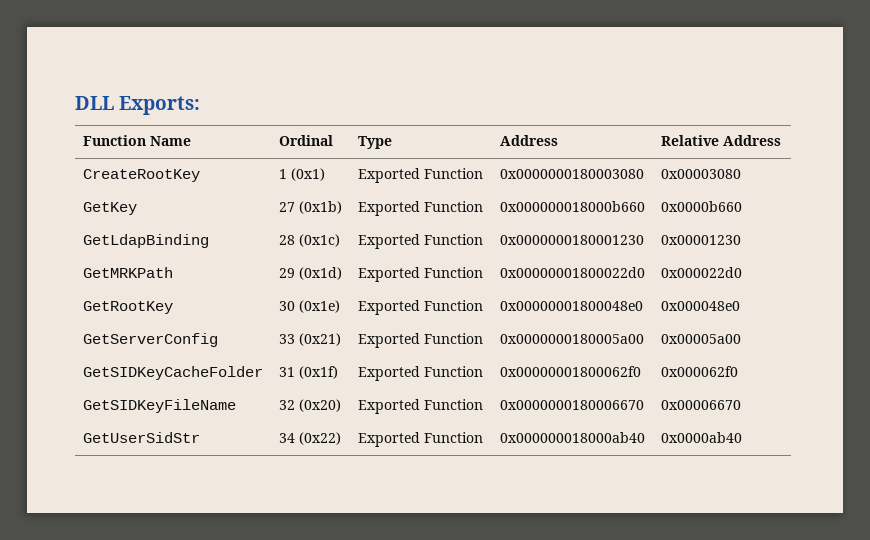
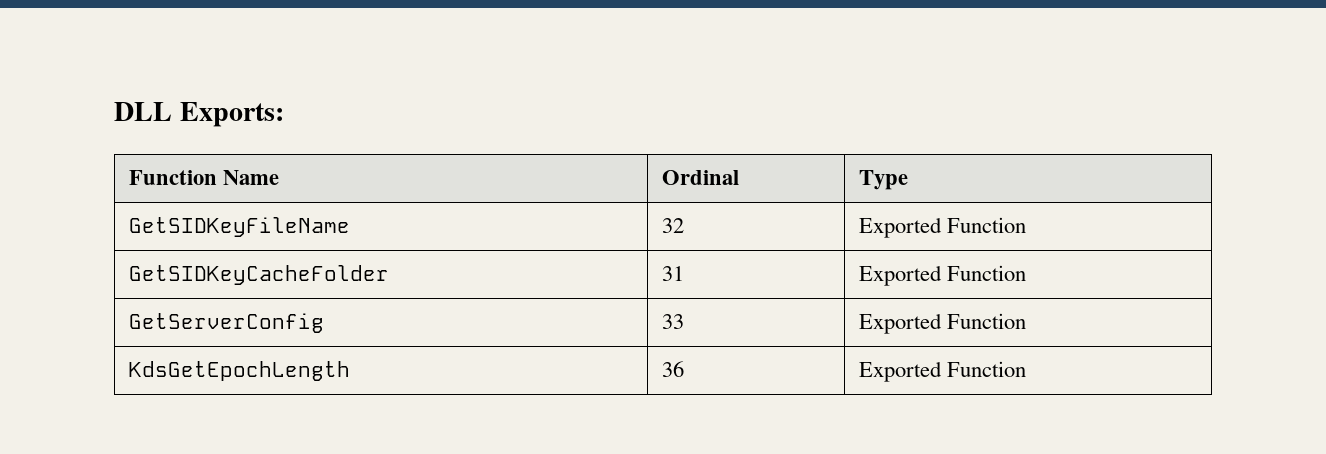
[499,135,558,146] [660,135,781,146] [82,169,200,182] [278,168,325,181] [357,168,483,183] [499,169,644,179] [660,169,741,179] [82,202,137,215] [278,201,342,214] [357,201,483,216] [499,201,645,212] [660,201,742,212] [82,234,209,248] [278,234,340,247] [357,234,483,249] [499,235,644,245] [660,235,741,245] [82,267,173,278] [278,267,342,280] [357,267,483,282] [499,267,645,278] [660,267,742,278] [82,301,173,314] [278,300,340,313] [357,300,483,315] [499,301,643,311] [660,301,740,311] | Address | Relative Address // CreateRootKey | 1 (0x1) | Exported Function | 0x0000000180003080 | 0x00003080 // GetKey | 27 (0x1b) | Exported Function | 0x000000018000b660 | 0x0000b660 // GetLdapBinding | 28 (0x1c) | Exported Function | 0x0000000180001230 | 0x00001230 // GetMRKPath | 29 (0x1d) | Exported Function | 0x00000001800022d0 | 0x000022d0 // GetRootKey | 30 (0x1e) | Exported Function | 0x00000001800048e0 | 0x000048e0 -> [128,217,350,237] [661,218,684,233] [858,217,1026,238] [128,265,389,285] [661,266,684,281] [858,265,1026,286] // GetSIDKeyFileName | 32 | Exported Function // GetSIDKeyCacheFolder | 31 | Exported Function
[298,333,341,346] [357,333,483,348] [499,334,644,344] [660,334,741,344] [82,366,263,380] [278,366,338,379] [357,366,483,381] [499,366,641,377] [660,366,738,377] [82,399,236,413] [278,399,341,412] [357,399,483,414] [499,400,644,410] [660,400,741,410] [82,432,200,443] [278,432,341,445] [357,432,483,447] [499,432,645,443] [660,432,742,443] (0x21) | Exported Function | 0x0000000180005a00 | 0x00005a00 // GetSIDKeyCacheFolder | 31 (0x1f) | Exported Function | 0x00000001800062f0 | 0x000062f0 // GetSIDKeyFileName | 32 (0x20) | Exported Function | 0x0000000180006670 | 0x00006670 // GetUserSidStr | 34 (0x22) | Exported Function | 0x000000018000ab40 | 0x0000ab40 -> [858,313,1026,334] [128,361,350,381] [661,361,684,377] [858,361,1026,382] | Exported Function // KdsGetEpochLength | 36 | Exported Function

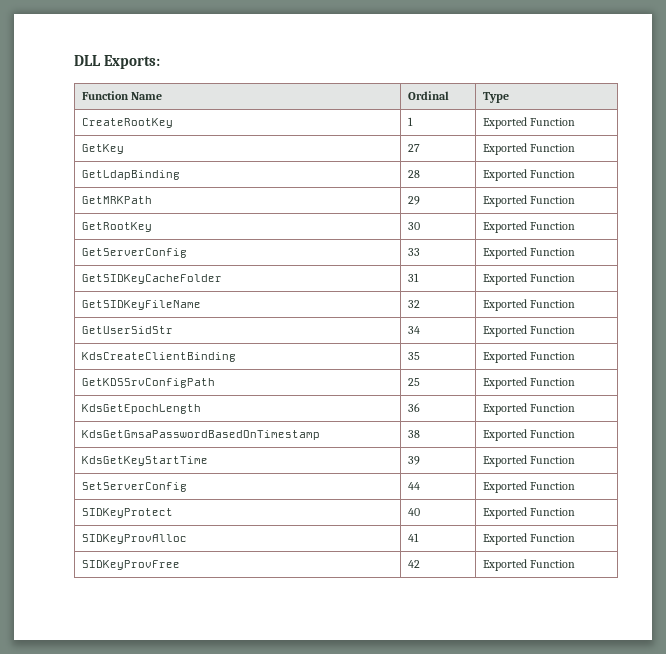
[128,217,350,237] [661,218,684,233] GetSIDKeyFileName | 32 -> [82,118,174,128] [408,117,414,126] [483,117,576,129] [82,144,125,154] [408,144,421,152] [483,143,576,155] [82,170,181,180] [408,170,421,178] [483,169,576,181] [82,196,153,204] [408,196,421,205] [483,195,576,207] [82,222,153,232] [408,222,421,230] [483,221,576,233] [82,248,188,258] [408,248,421,256] CreateRootKey | 1 | Exported Function // GetKey | 27 | Exported Function // GetLdapBinding | 28 | Exported Function // GetMRKPath | 29 | Exported Function // GetRootKey | 30 | Exported Function // GetServerConfig | 33
[128,313,324,333] [661,314,684,329] GetServerConfig | 33 -> [82,300,202,310] [408,300,421,308] [483,299,576,311] [82,326,174,334] [408,326,421,334] [483,325,576,337] [82,352,237,362] [408,352,421,360] [483,351,576,363] [82,378,216,388] [408,378,421,386] GetSIDKeyFileName | 32 | Exported Function // GetUserSidStr | 34 | Exported Function // KdsCreateClientBinding | 35 | Exported Function // GetKDSSrvConfigPath | 25
(1026, 369) none -> [82,430,321,440] [408,430,421,438] [483,429,576,441] [82,456,209,466] [408,456,421,465] [483,455,576,467] [82,482,188,492] [408,482,421,490] [483,481,576,493] [82,508,174,518] [408,508,421,516] [483,507,576,519] [82,534,188,544] [408,533,420,542] [483,533,576,545] [82,560,181,570] [408,560,421,568] [483,559,576,571] // KdsGetGmsaPasswordBasedOnTimestamp | 38 | Exported Function // KdsGetKeyStartTime | 39 | Exported Function // SetServerConfig | 44 | Exported Function // SIDKeyProtect | 40 | Exported Function // SIDKeyProvAlloc | 41 | Exported Function // SIDKeyProvFree | 42 | Exported Function

